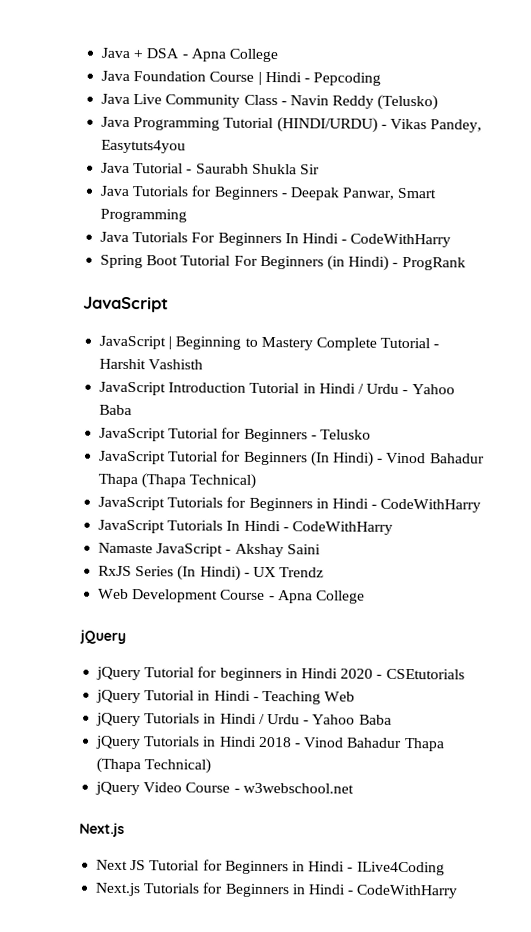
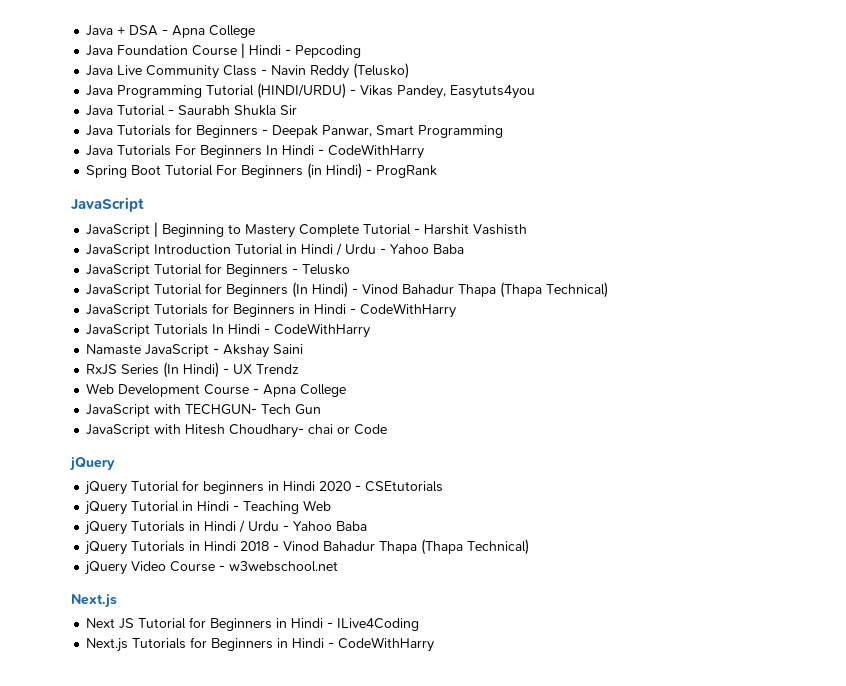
(365, 597) none -> [86,404,322,417] [86,424,388,438] // JavaScript with TECHGUN- Tech Gun // JavaScript with Hitesh Choudhary- chai or Code

